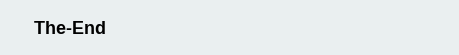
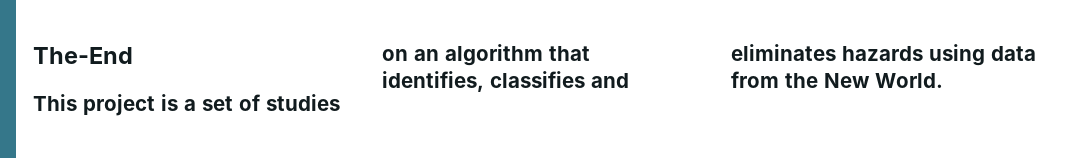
(106, 27) none -> [33,94,340,116] [382,44,590,66] [382,71,629,92] [731,44,1036,66] [731,71,943,88] // This project is a set of studies on an algorithm that identifies, classifies and eliminates hazards using data from the New World.

